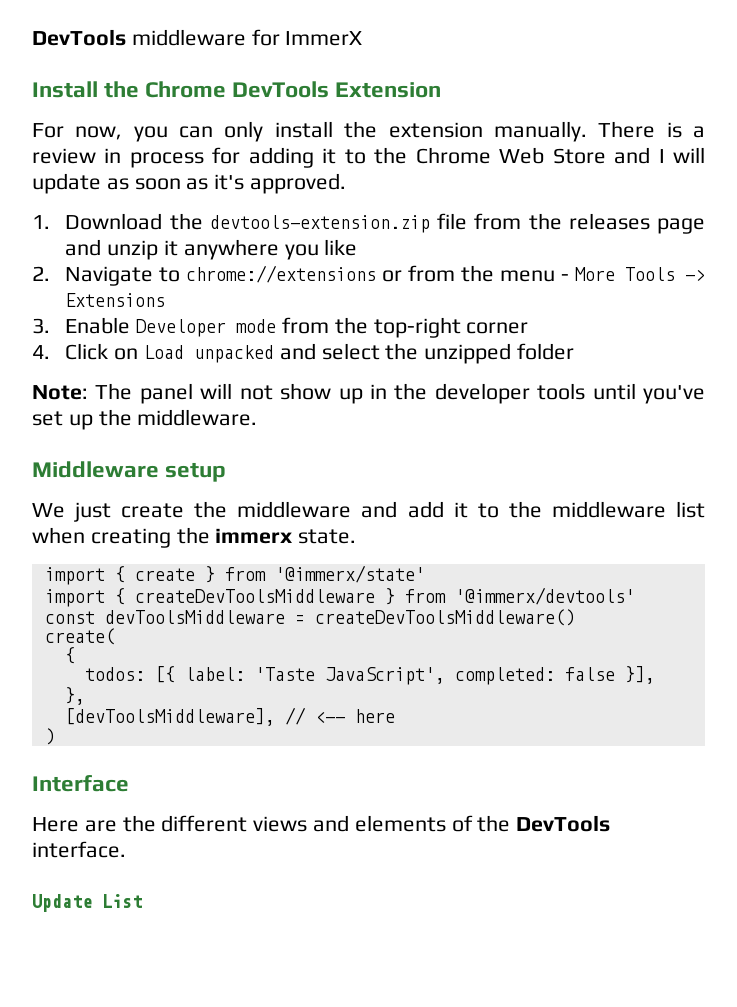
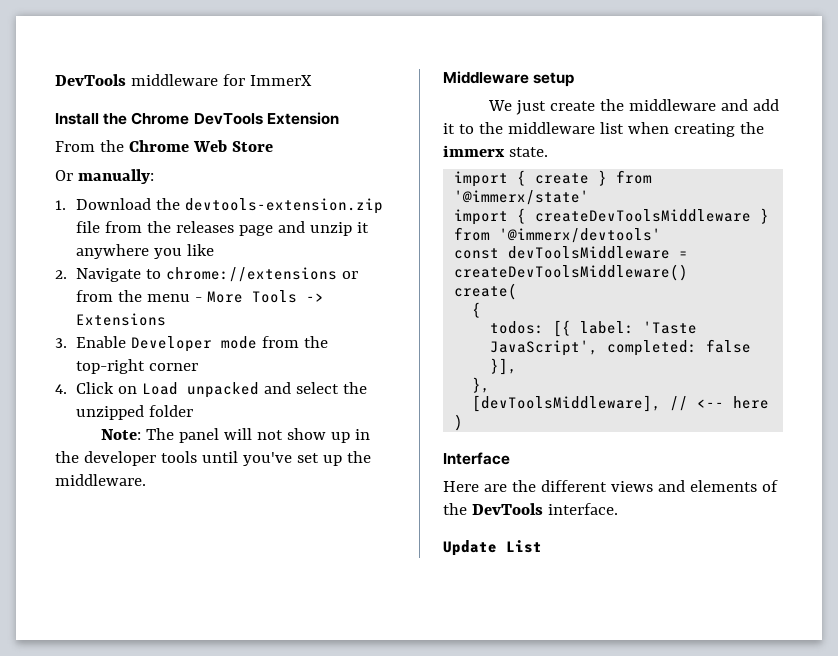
[32,121,706,142] [32,147,705,168] [32,173,347,194] For now, you can only install the extension manually. There is a review in process for adding it to the Chrome Web Store and I will update as soon as it's approved. -> [55,140,273,152] [55,169,154,184] From the Chrome Web Store // Or manually:

